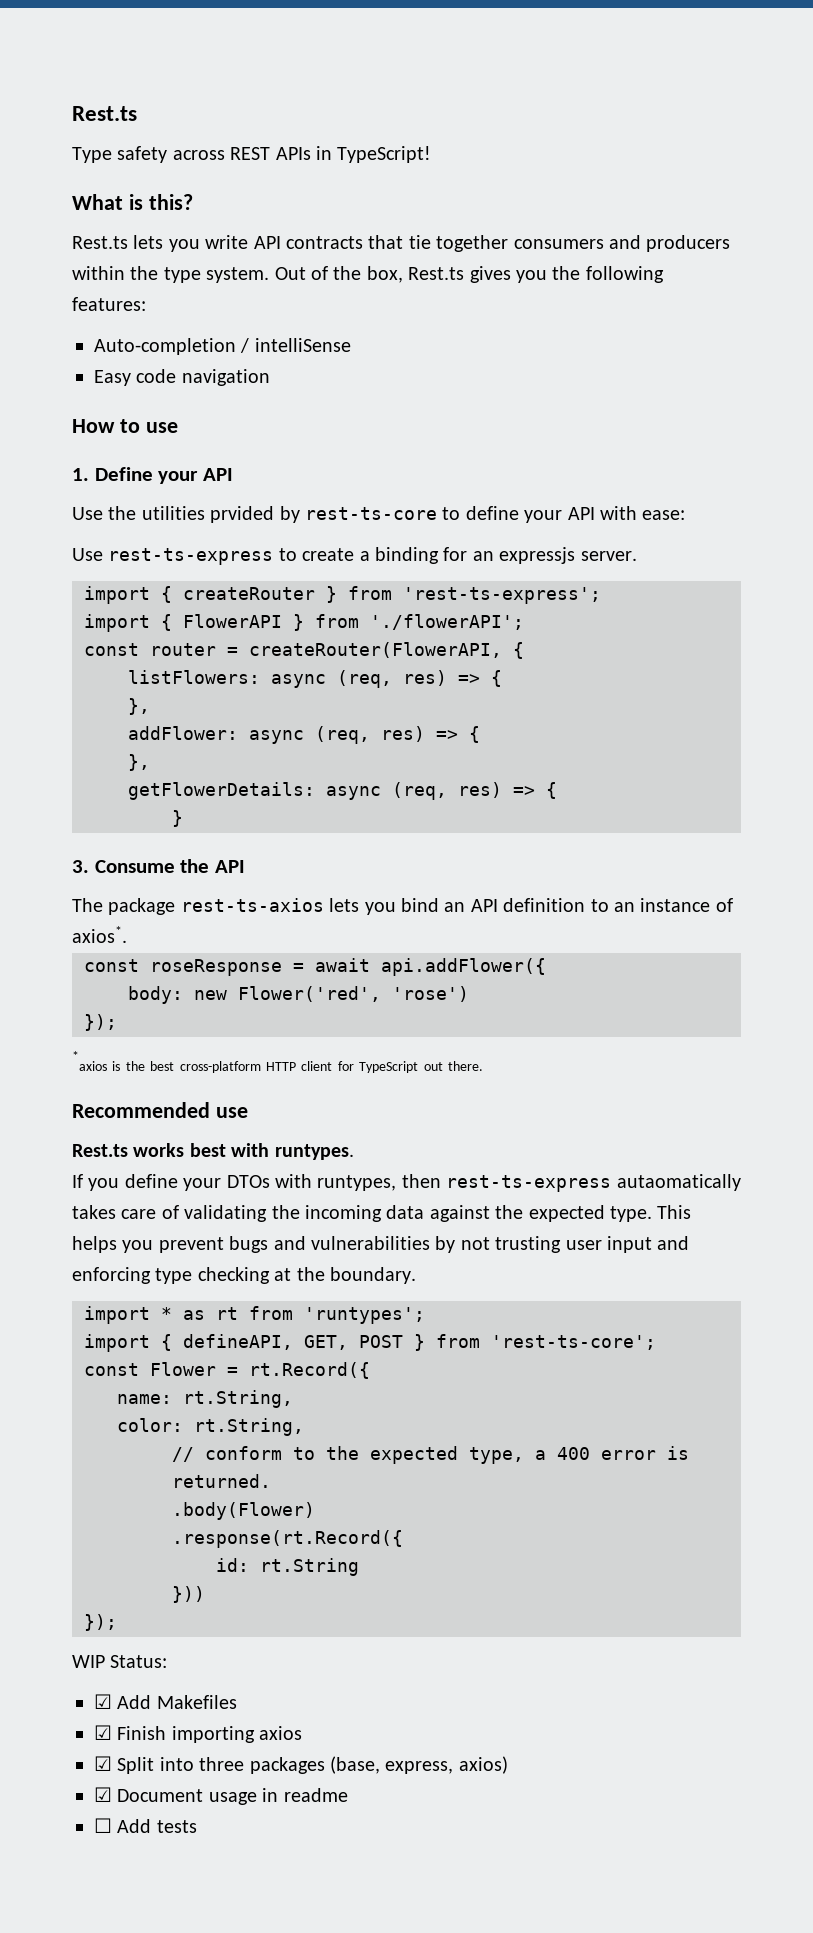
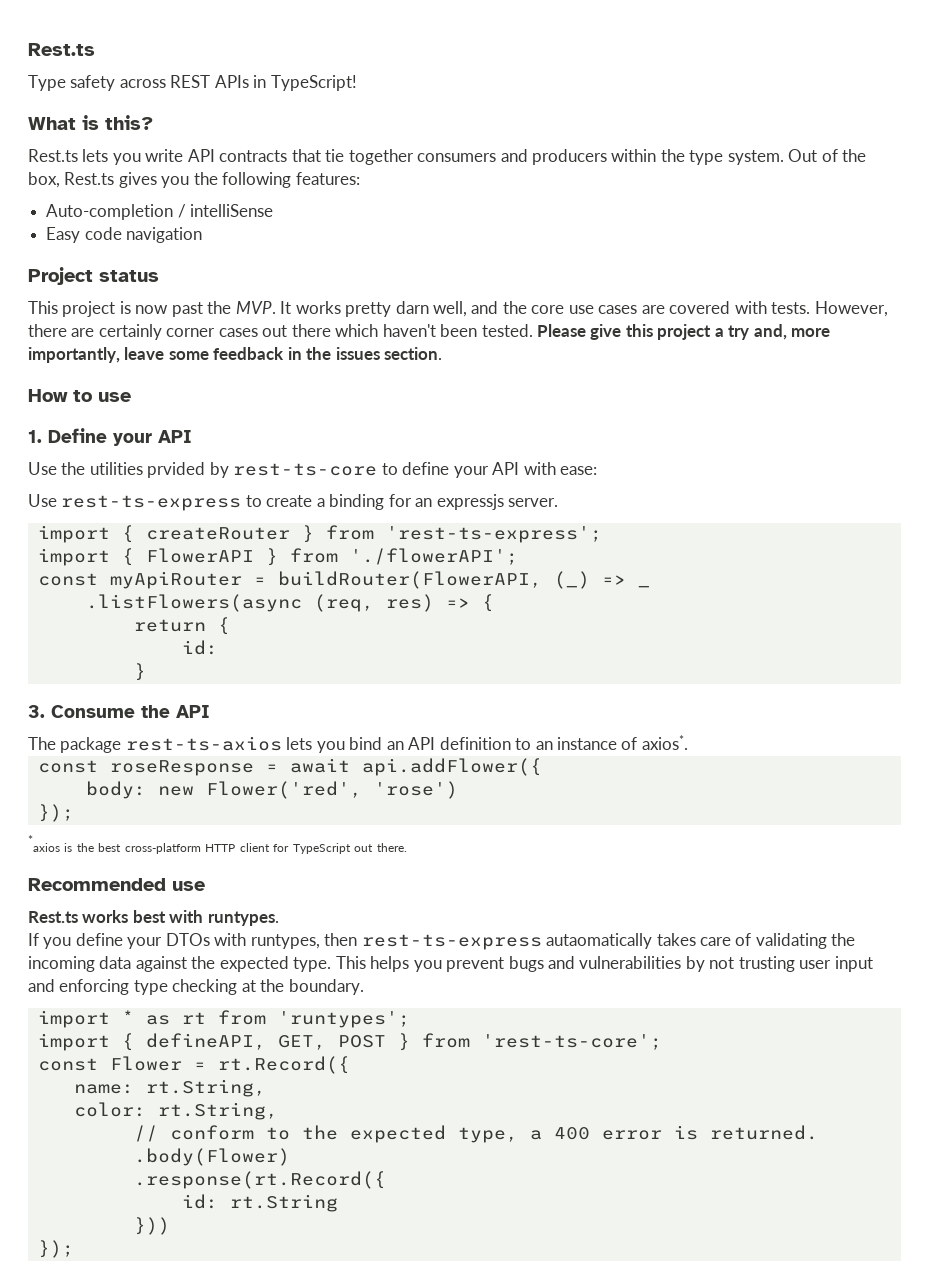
(270, 377) none -> [28,267,159,285] [28,301,888,317] [28,324,831,340] [28,347,443,363] // Project status // This project is now past the MVP. It works pretty darn well, and the core use cases are covered with tests. However, there are certainly corner cases out there which haven't been tested. Please give this project a try and, more importantly, leave some feedback in the issues section.
[150,642,524,659] [128,670,502,688] [128,698,150,715] [128,726,480,744] [128,754,150,771] [128,782,557,800] router = createRouter(FlowerAPI, { // listFlowers: async (req, res) => { // }, // addFlower: async (req, res) => { // }, // getFlowerDetails: async (req, res) => { -> [109,571,626,589] [637,585,650,588] [85,594,494,612] [133,617,230,635] [181,640,218,655] myApiRouter = buildRouter(FlowerAPI, (_) => _ // .listFlowers(async (req, res) => { // return { // id:
[72,1655,168,1668] [94,1694,237,1709] [94,1725,303,1743] [94,1756,508,1774] [94,1787,348,1805] [94,1818,197,1833] // WIP Status: // ☑ Add Makefiles // ☑ Finish importing axios // ☑ Split into three packages (base, express, axios) // ☑ Document usage in readme // ☐ Add tests -> (74, 1249) none

